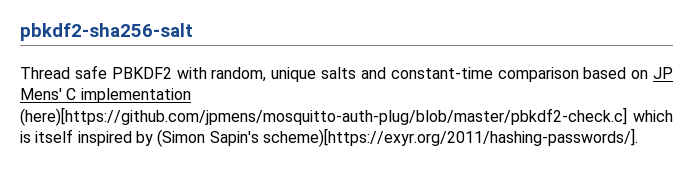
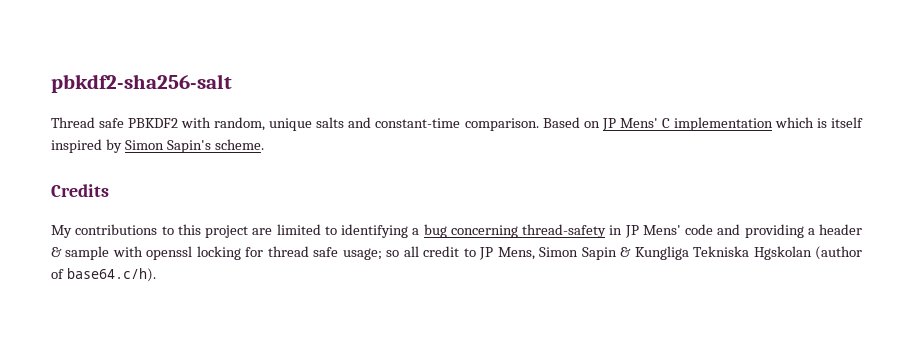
[497,67,627,82] comparison based -> [464,117,580,131] comparison. Based
[20,107,627,126] (here)[https://github.com/jpmens/mosquitto-auth-plug/blob/master/pbkdf2-check.c] -> (773, 124) none
[157,128,638,147] (Simon Sapin's scheme)[https://exyr.org/2011/hashing-passwords/]. -> [124,139,264,153] [51,184,109,197] [51,224,862,238] [51,246,863,260] [51,268,156,282] Simon Sapin's scheme. // Credits // My contributions to this project are limited to identifying a bug concerning thread-safety in JP Mens' code and providing a header & sample with openssl locking for thread safe usage; so all credit to JP Mens, Simon Sapin & Kungliga Tekniska Hgskolan (author of base64.c/h).

